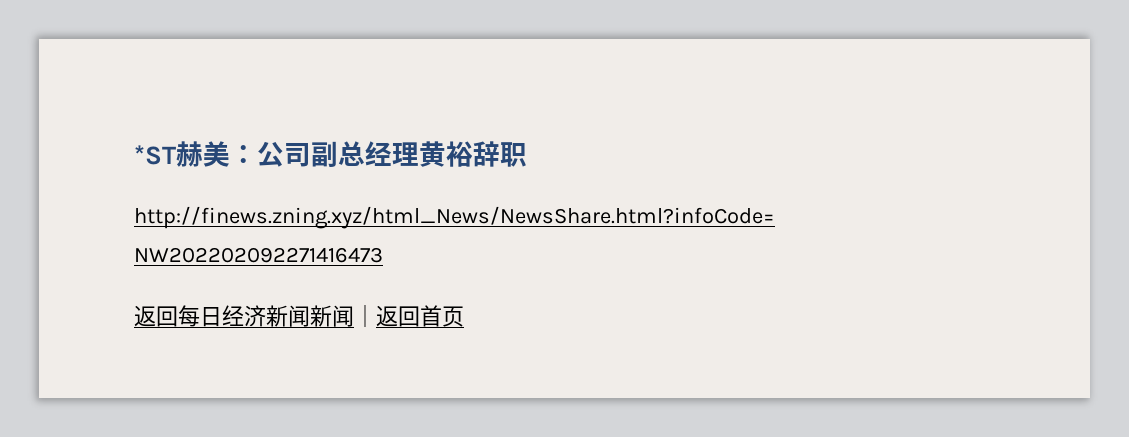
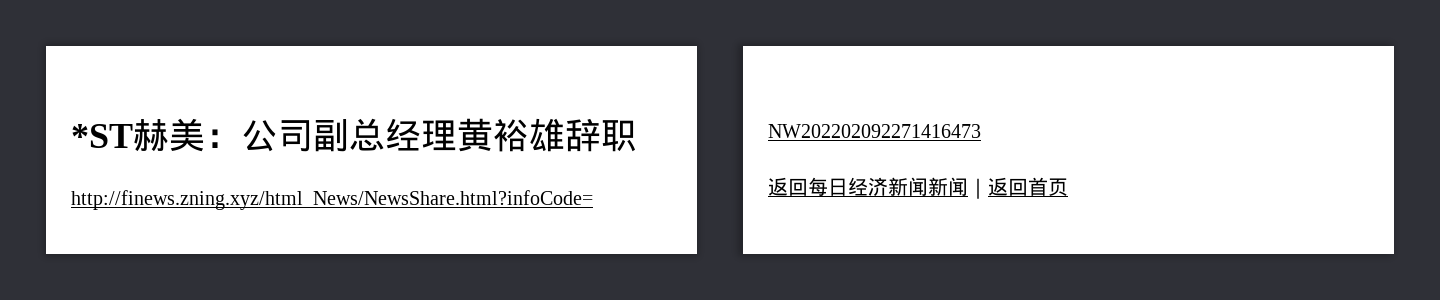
(473, 154) none -> [529,118,565,152] 雄

